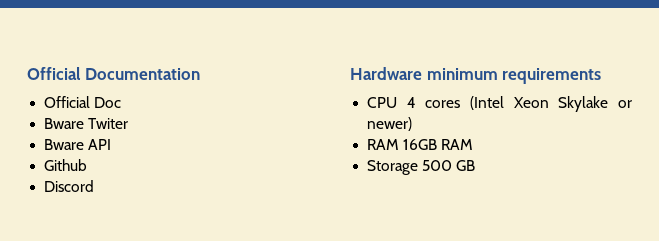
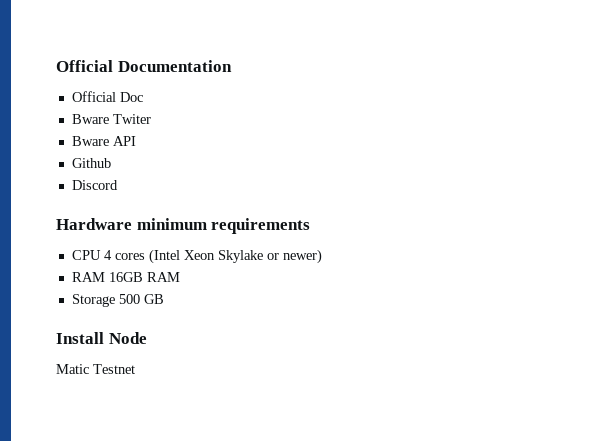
(476, 165) none -> [56,332,147,344] [56,364,135,374] // Install Node // Matic Testnet

